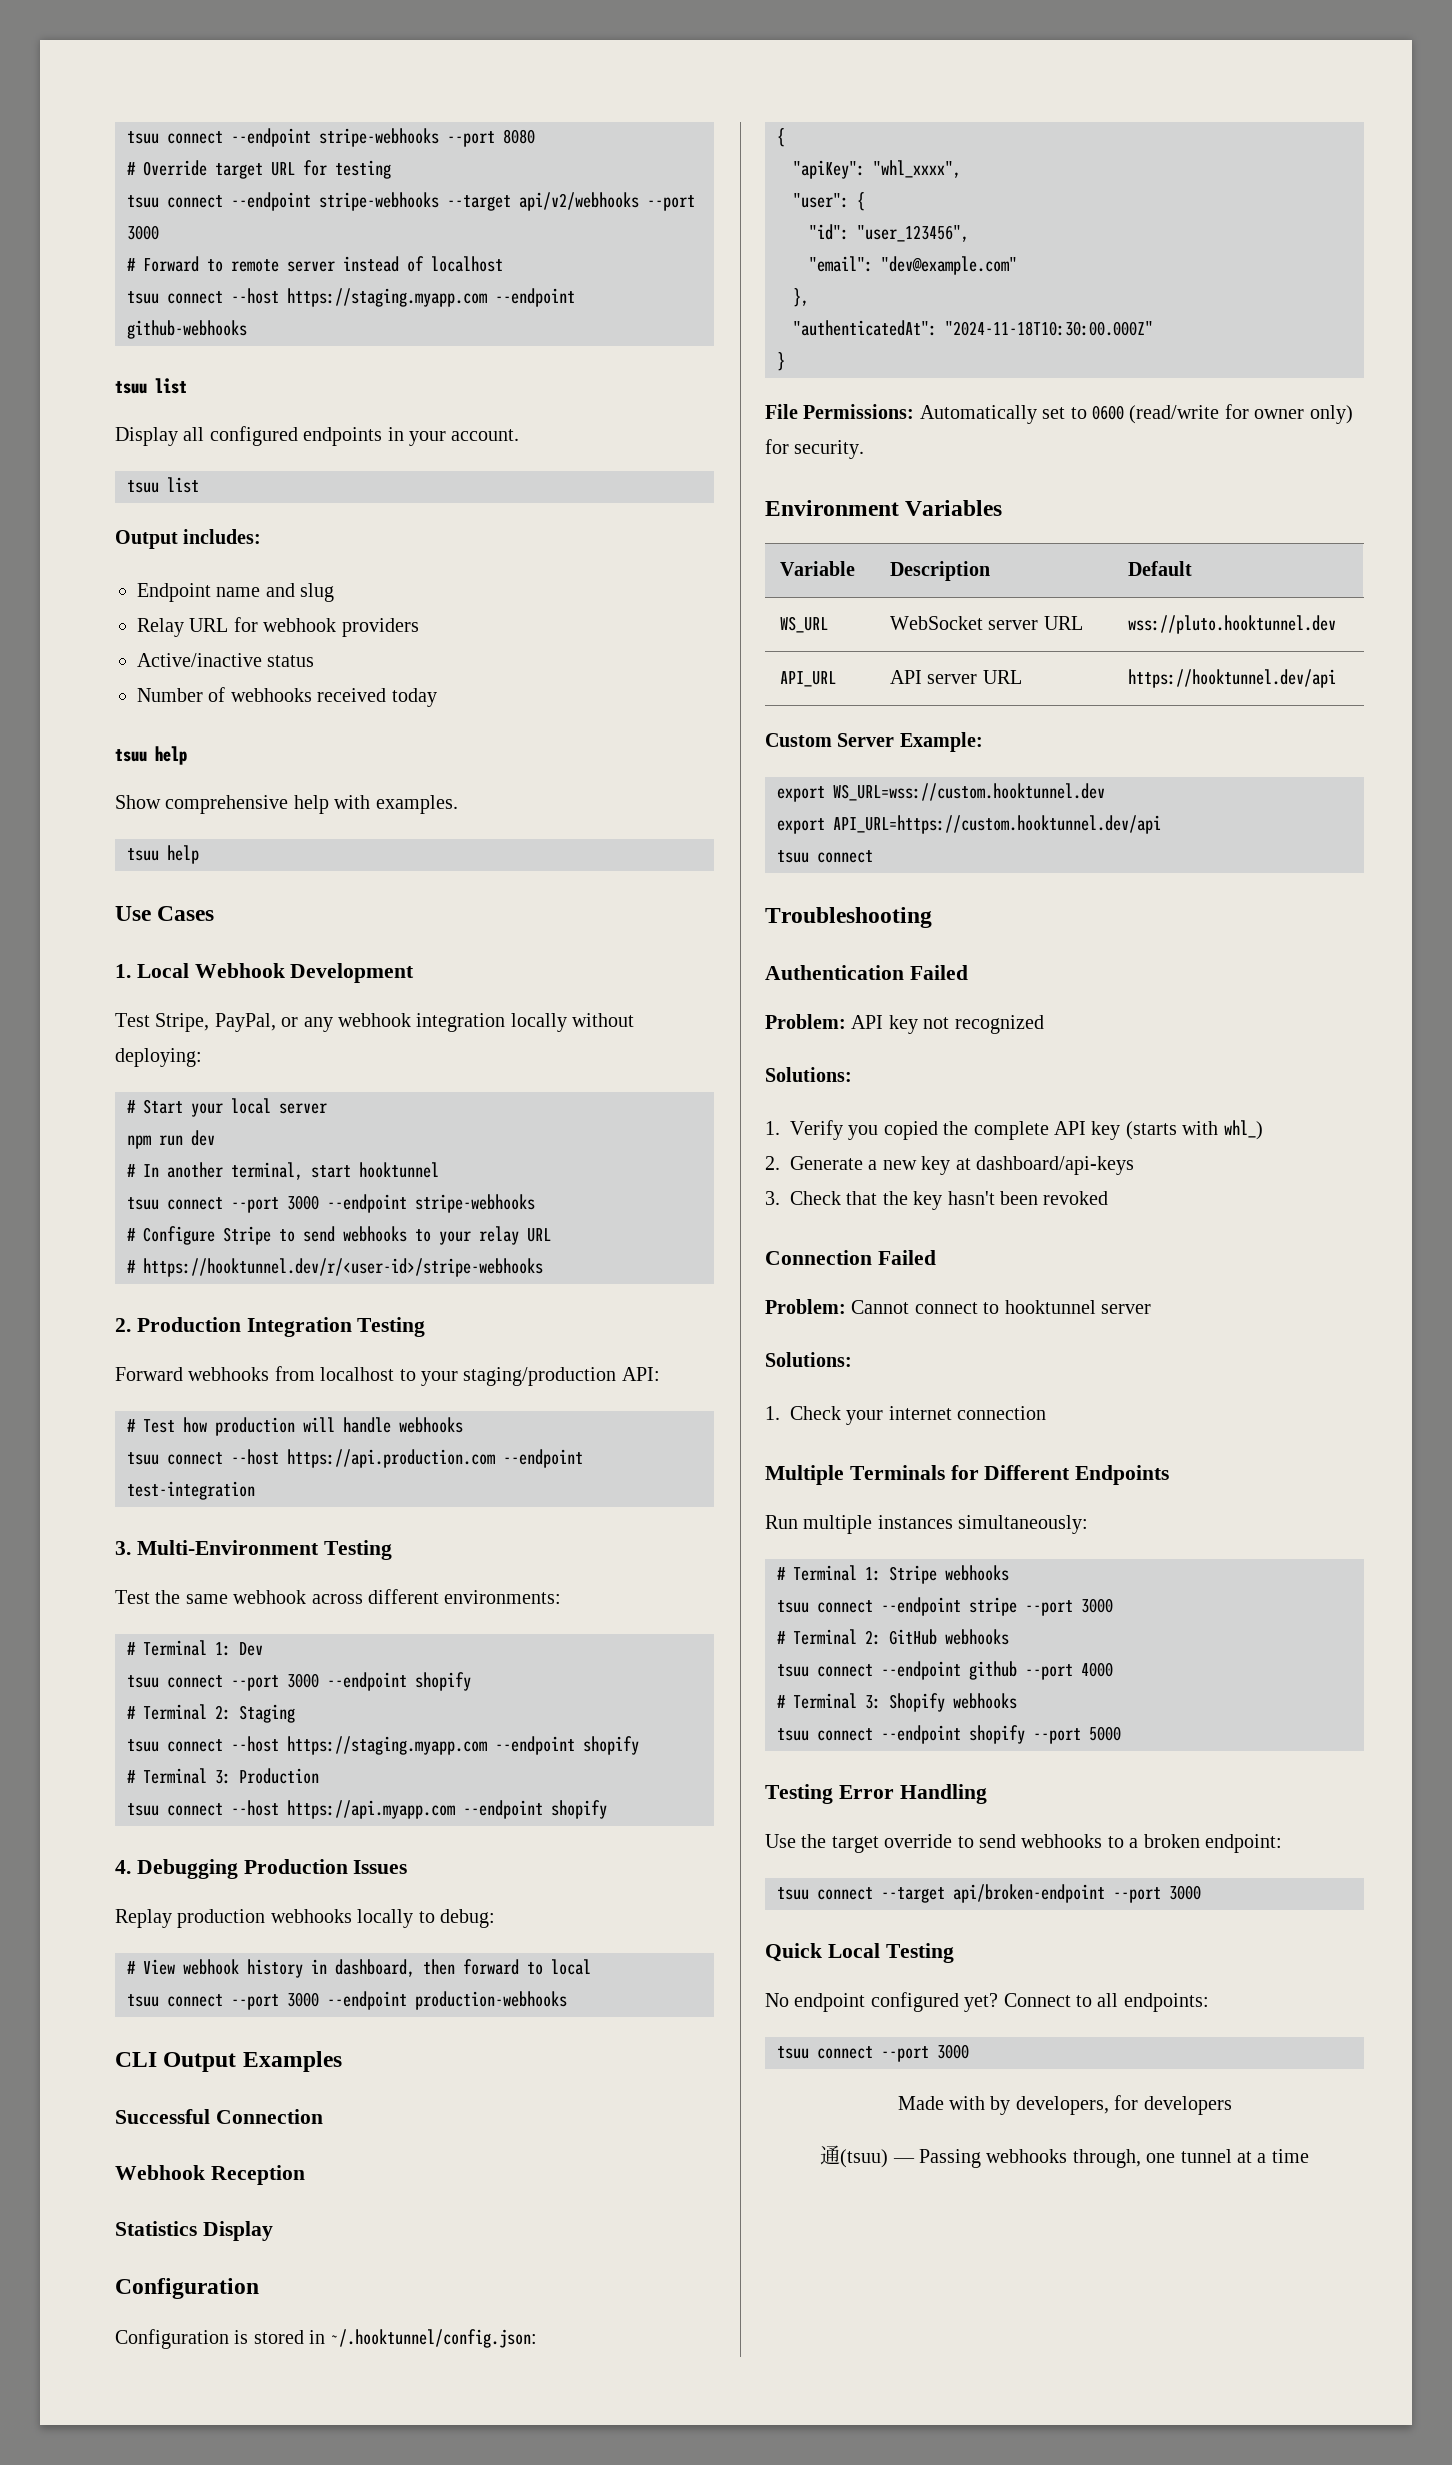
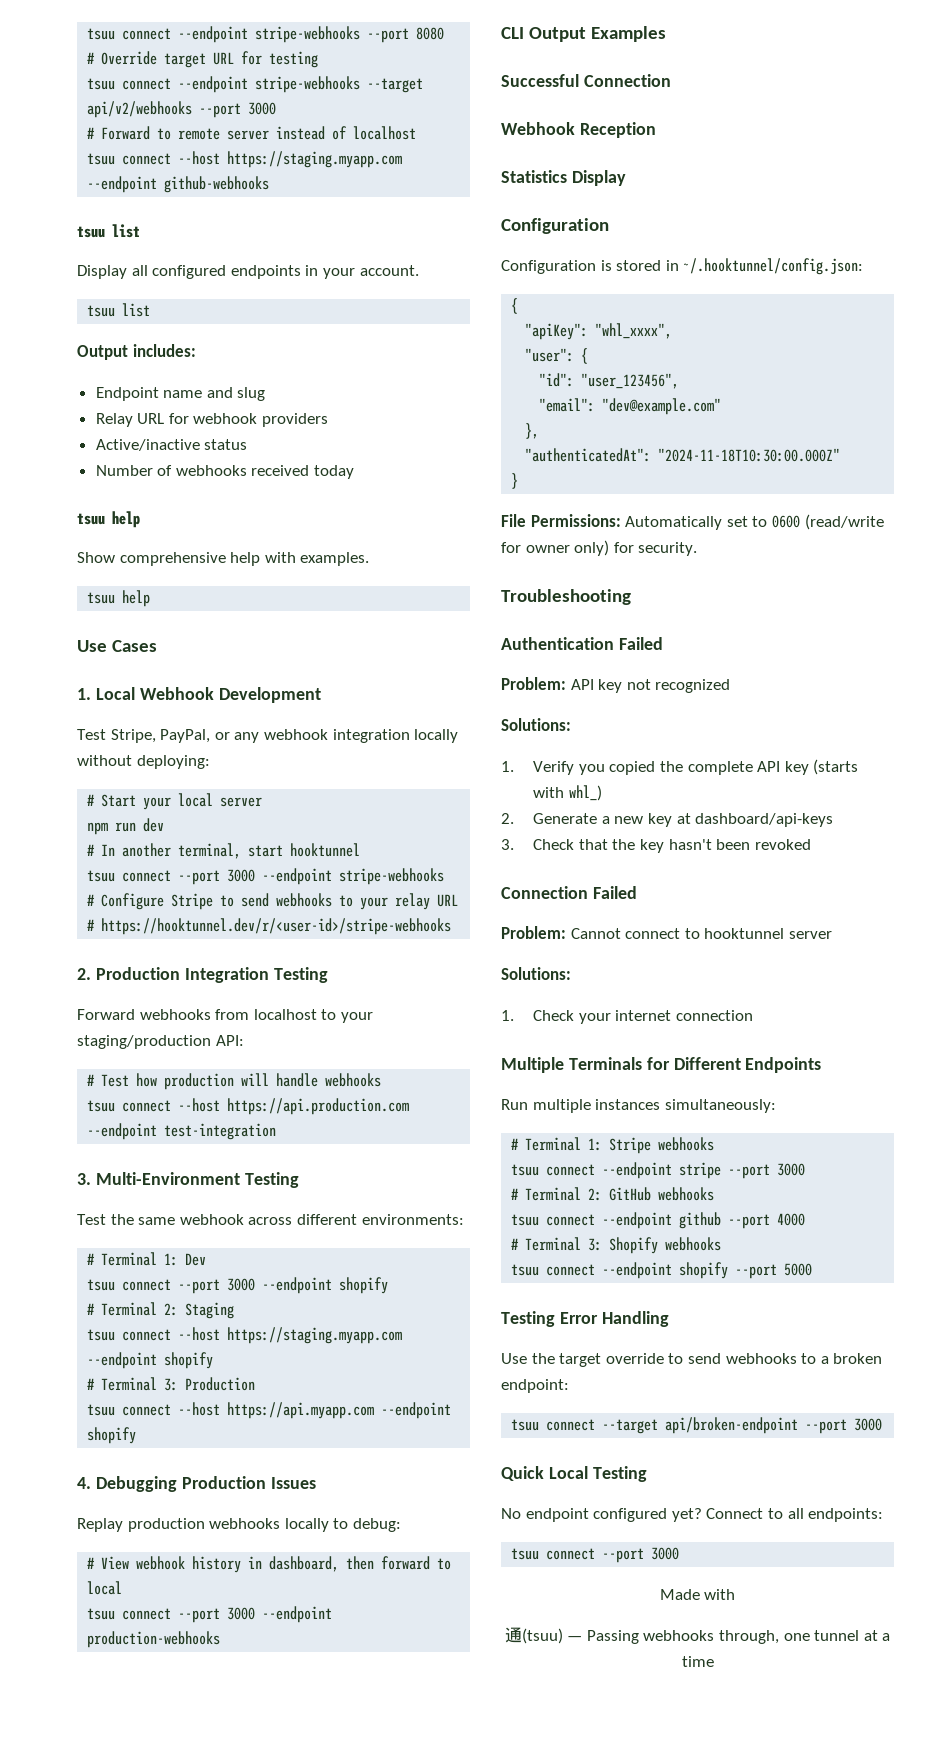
[765,500,1003,516] [779,561,855,576] [889,561,990,581] [1127,561,1192,576] [779,616,828,633] [889,616,1083,630] [1127,615,1336,634] [779,671,836,687] [889,670,1022,684] [1127,669,1336,688] [765,732,983,752] [777,783,1105,802] [777,815,1161,834] [777,850,873,863] // Environment Variables // Variable | Description | Default // WS_URL | WebSocket server URL | wss://pluto.hooktunnel.dev // API_URL | API server URL | https://hooktunnel.dev/api // Custom Server Example: // export WS_URL=wss://custom.hooktunnel.dev // export API_URL=https://custom.hooktunnel.dev/api // tsuu connect -> (698, 549) none
[990,2095,1232,2115] by developers, for developers -> (736, 1594) none

